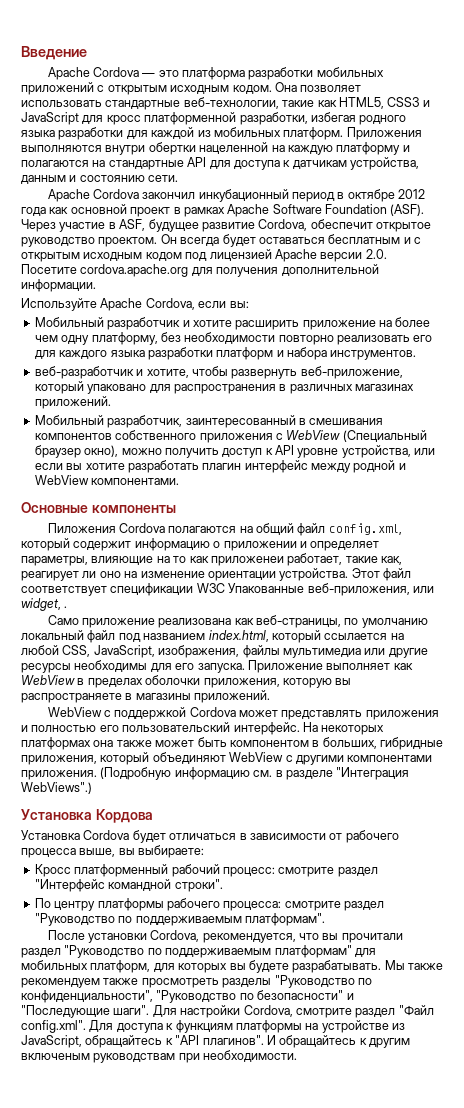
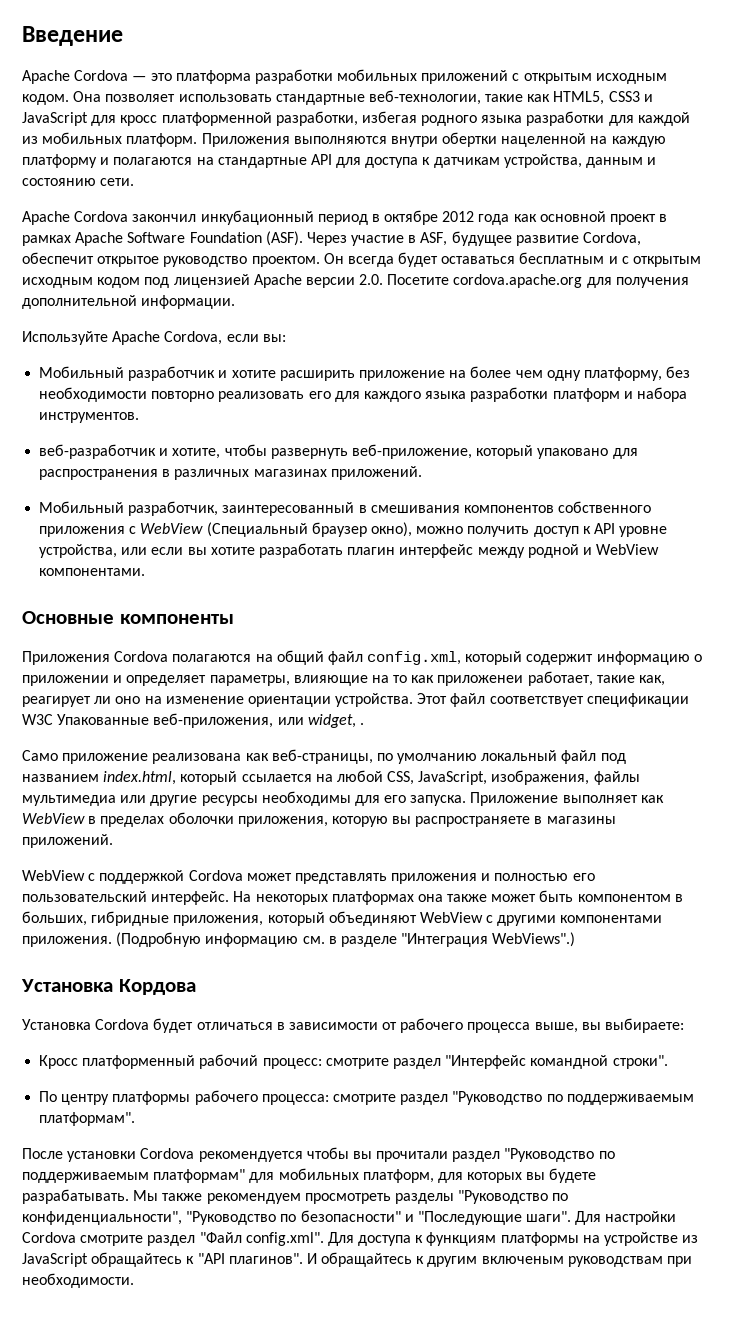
[47,523,116,533] Пиложения -> [22,651,110,665] Приложения
[150,930,319,943] Cordova, рекомендуется, что -> [140,1147,349,1162] Cordova рекомендуется чтобы
[103,978,139,985] также -> (301, 1198) none
[243,1005,293,1017] Cordova, -> [22,1232,76,1243] Cordova
[21,1035,82,1048] JavaScript, -> [22,1253,88,1267] JavaScript

